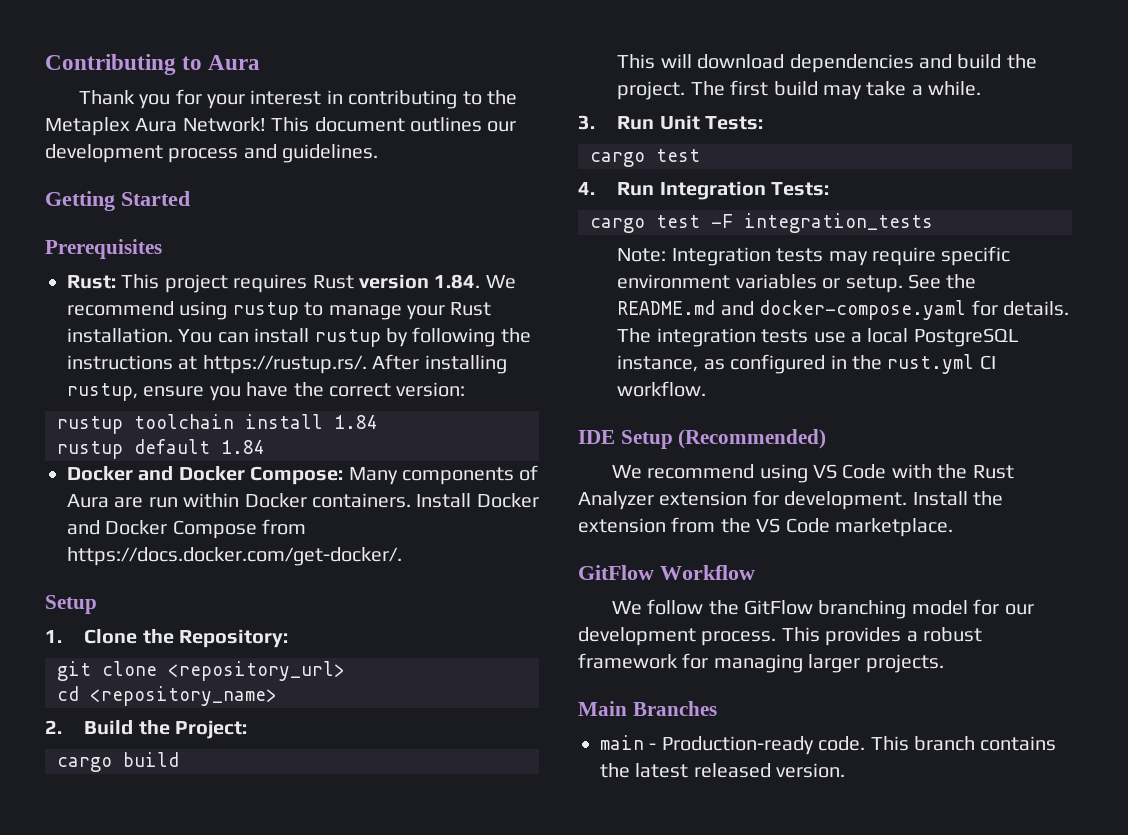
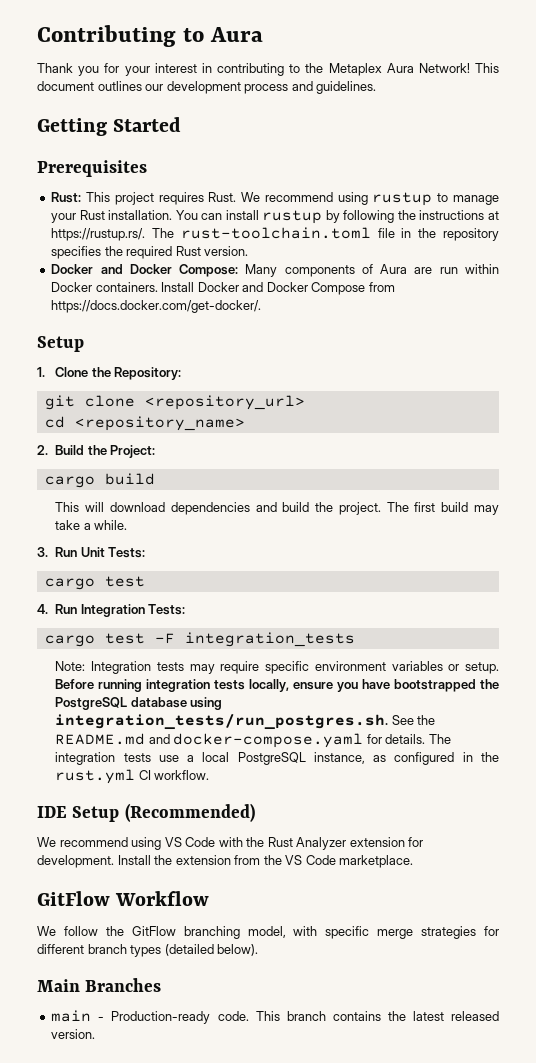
[312,274,481,289] Rust version 1.84. -> [208,192,237,202] Rust.
[372,354,507,374] [67,382,466,401] [57,414,378,434] [57,439,265,459] After installing rustup, ensure you have the correct version: // rustup toolchain install 1.84 // rustup default 1.84 -> [152,227,499,241] [51,246,249,259] The rust-toolchain.toml file in the repository specifies the required Rust version.
(903, 284) none -> [55,679,500,692] [55,697,223,710] [55,714,389,730] Before running integration tests locally, ensure you have bootstrapped the PostgreSQL database using integration_tests/run_postgres.sh.
[911,599,1034,615] [578,627,982,646] [578,653,944,673] model for our development process. This provides a robust framework for managing larger projects. -> [247,926,499,939] [37,944,259,957] model, with specific merge strategies for different branch types (detailed below).

